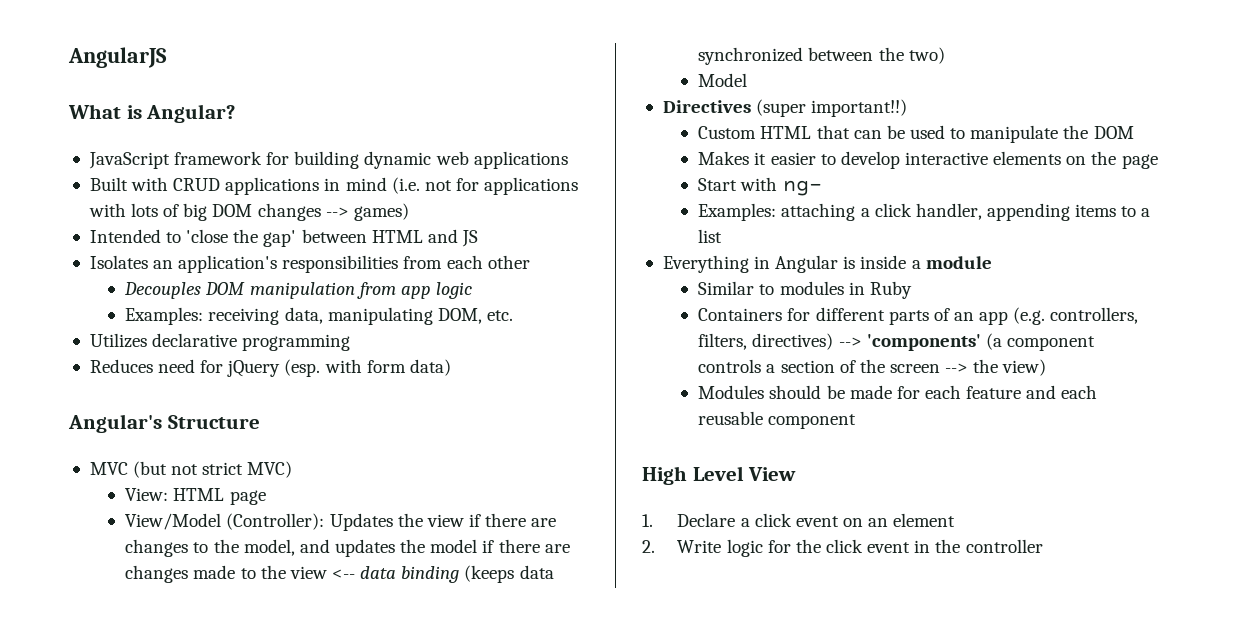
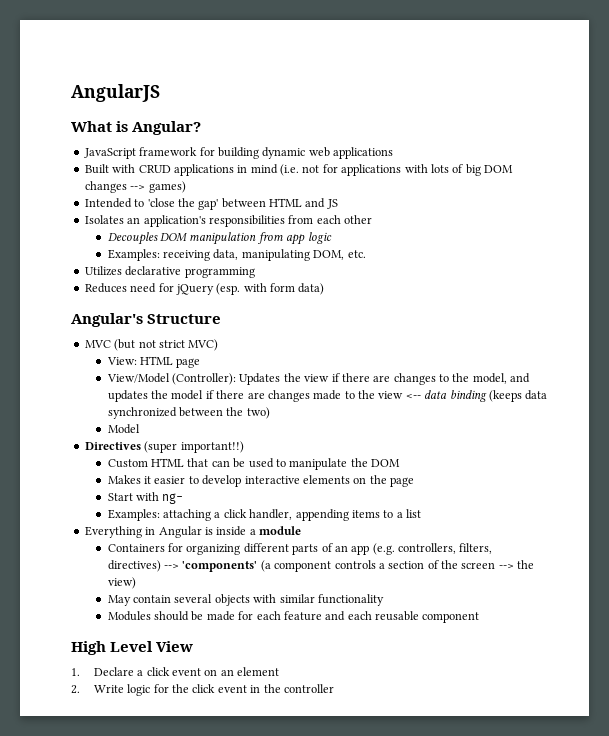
[698,281,912,299] // Similar to modules in Ruby -> (301, 530) none
(811, 314) none -> [186,544,241,555] organizing
(1047, 367) none -> [107,594,384,606] // May contain several objects with similar functionality

